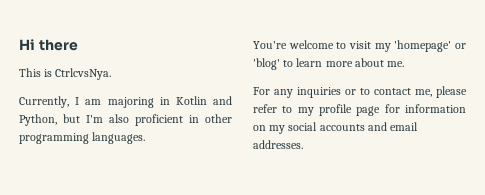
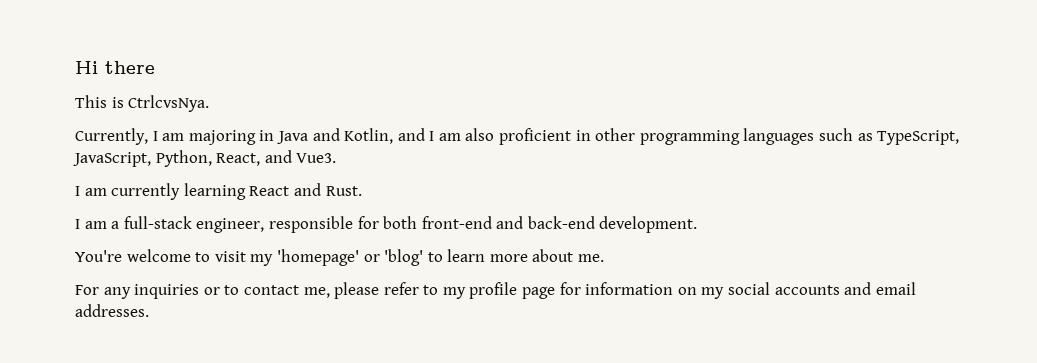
[175,96,232,105] [19,114,103,126] Kotlin and Python, but I'm -> [276,128,461,144] Java and Kotlin, and I am
[92,132,146,144] languages. -> [743,128,960,145] [73,150,337,167] [75,183,362,200] [75,216,698,233] languages such as TypeScript, JavaScript, Python, React, and Vue3. // I am currently learning React and Rust. // I am a full-stack engineer, responsible for both front-end and back-end development.

